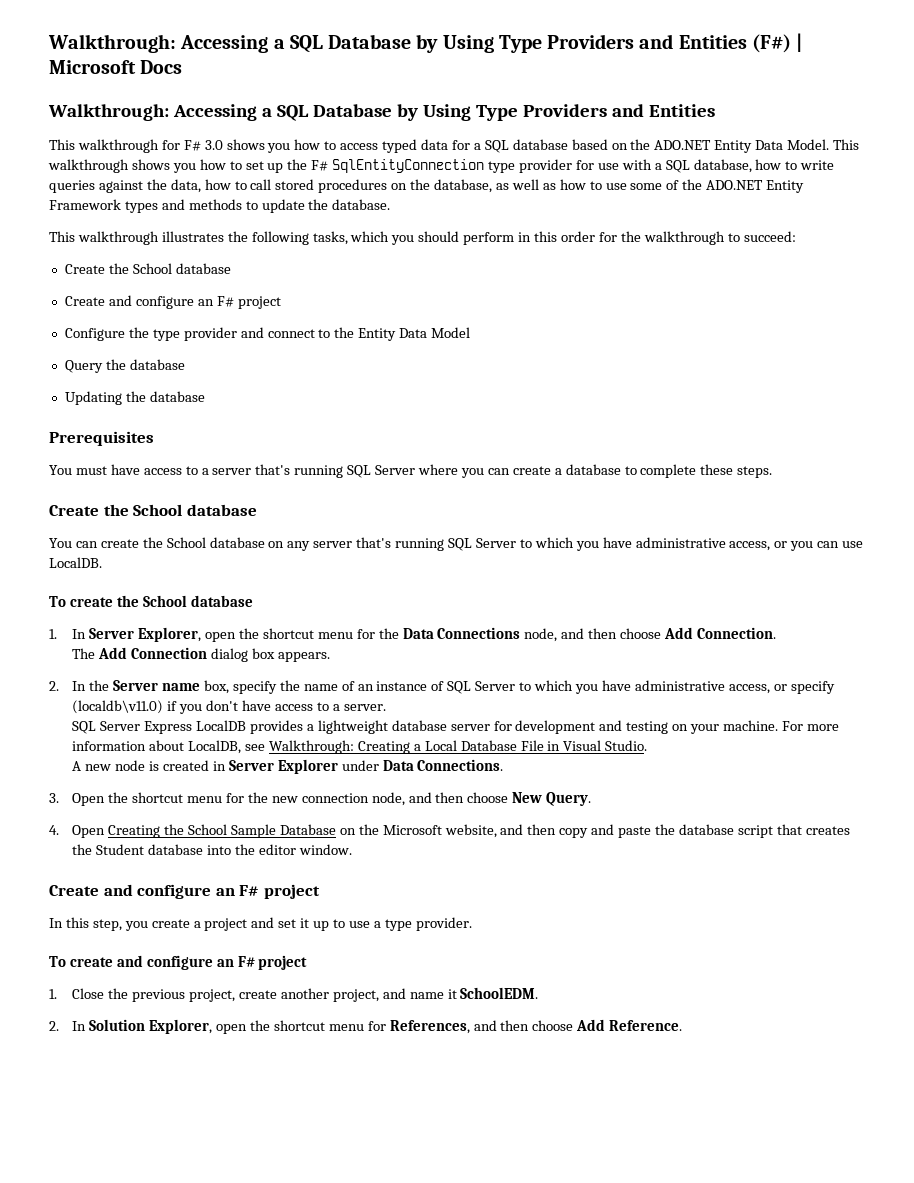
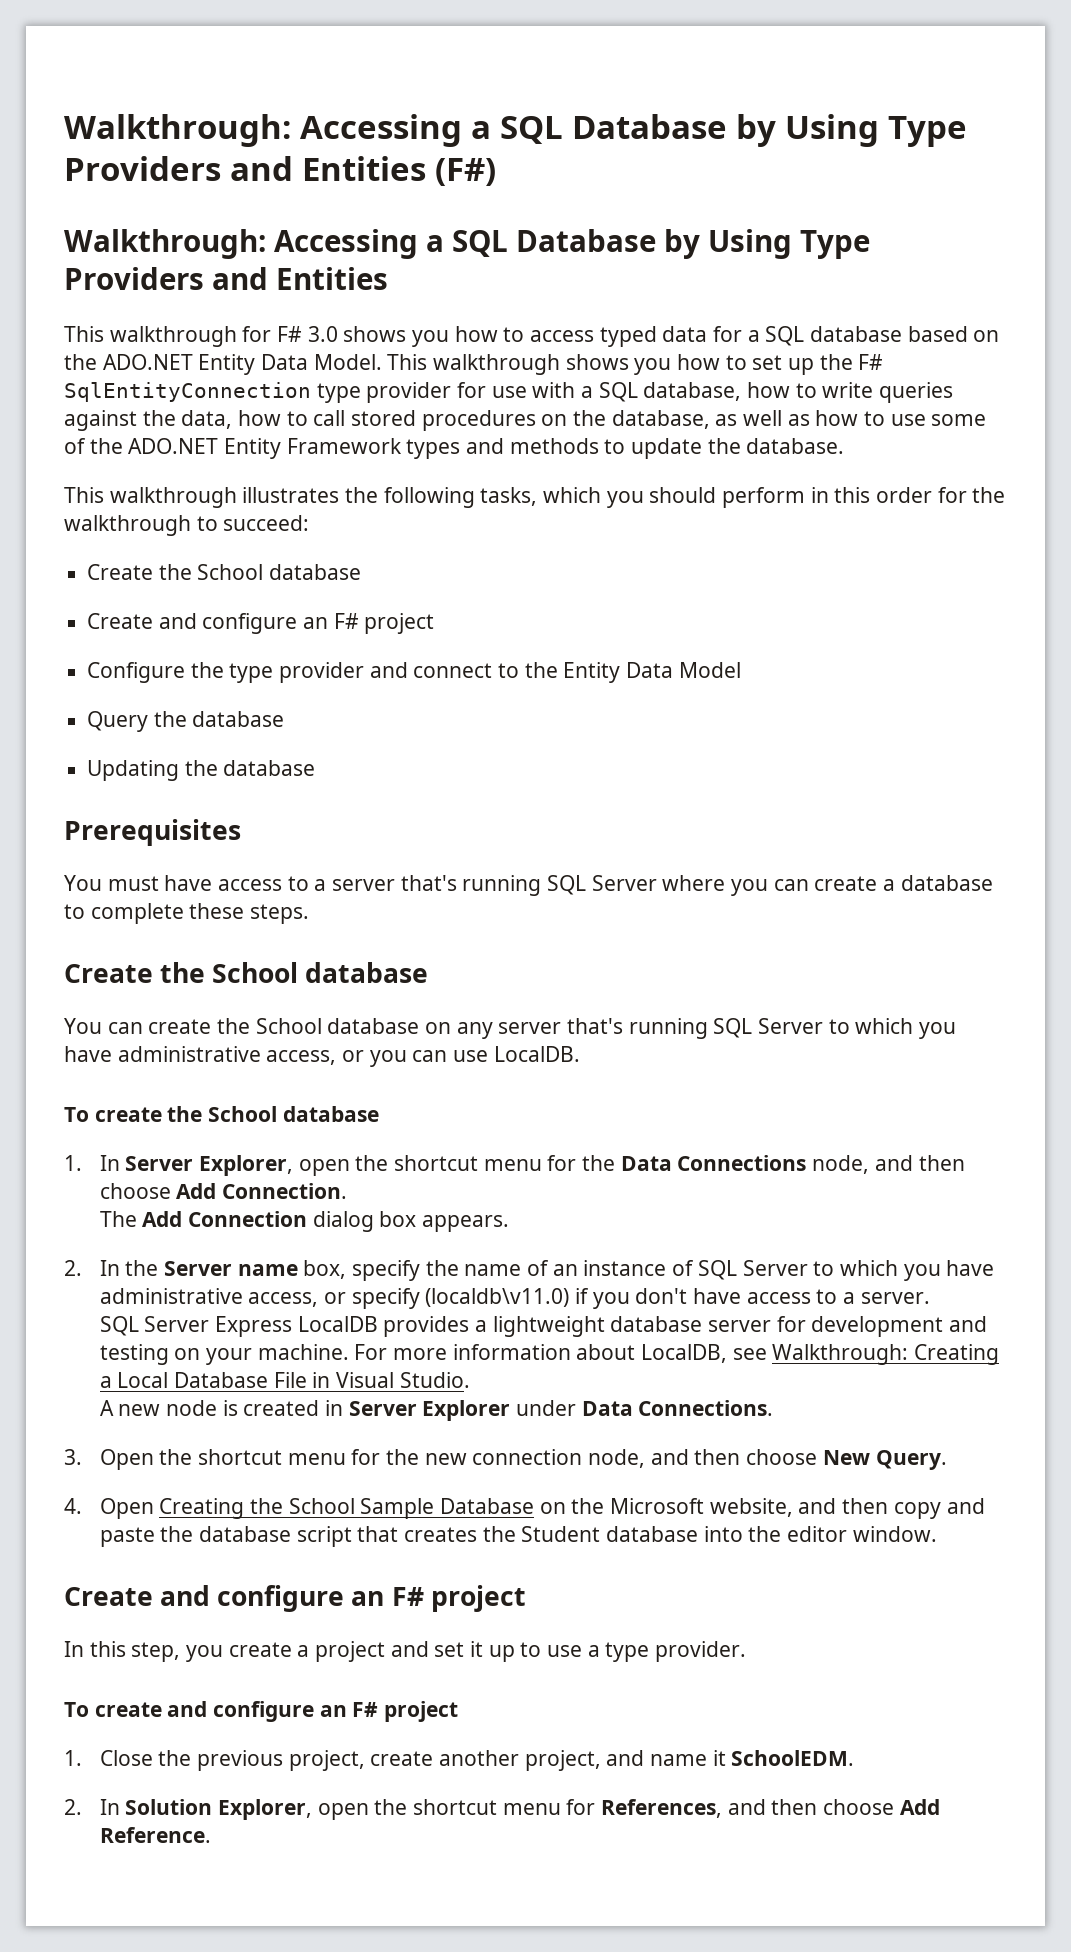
[796,33,803,52] [49,60,183,74] | Microsoft Docs -> (496, 172) none

